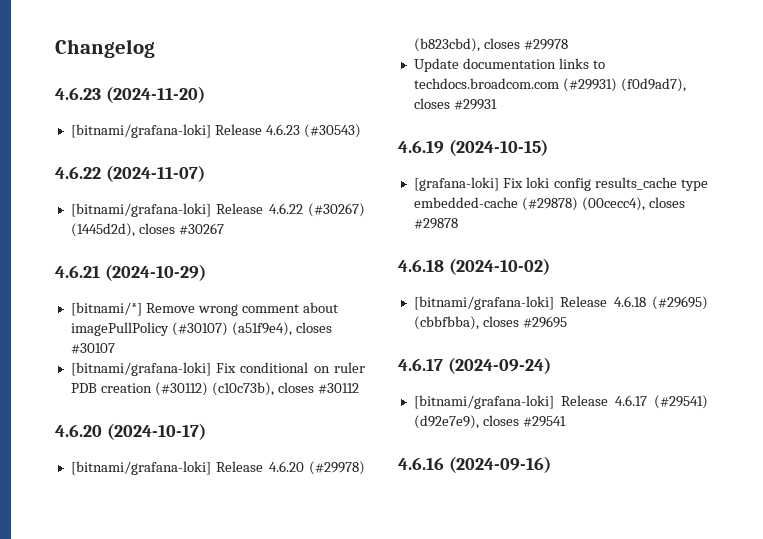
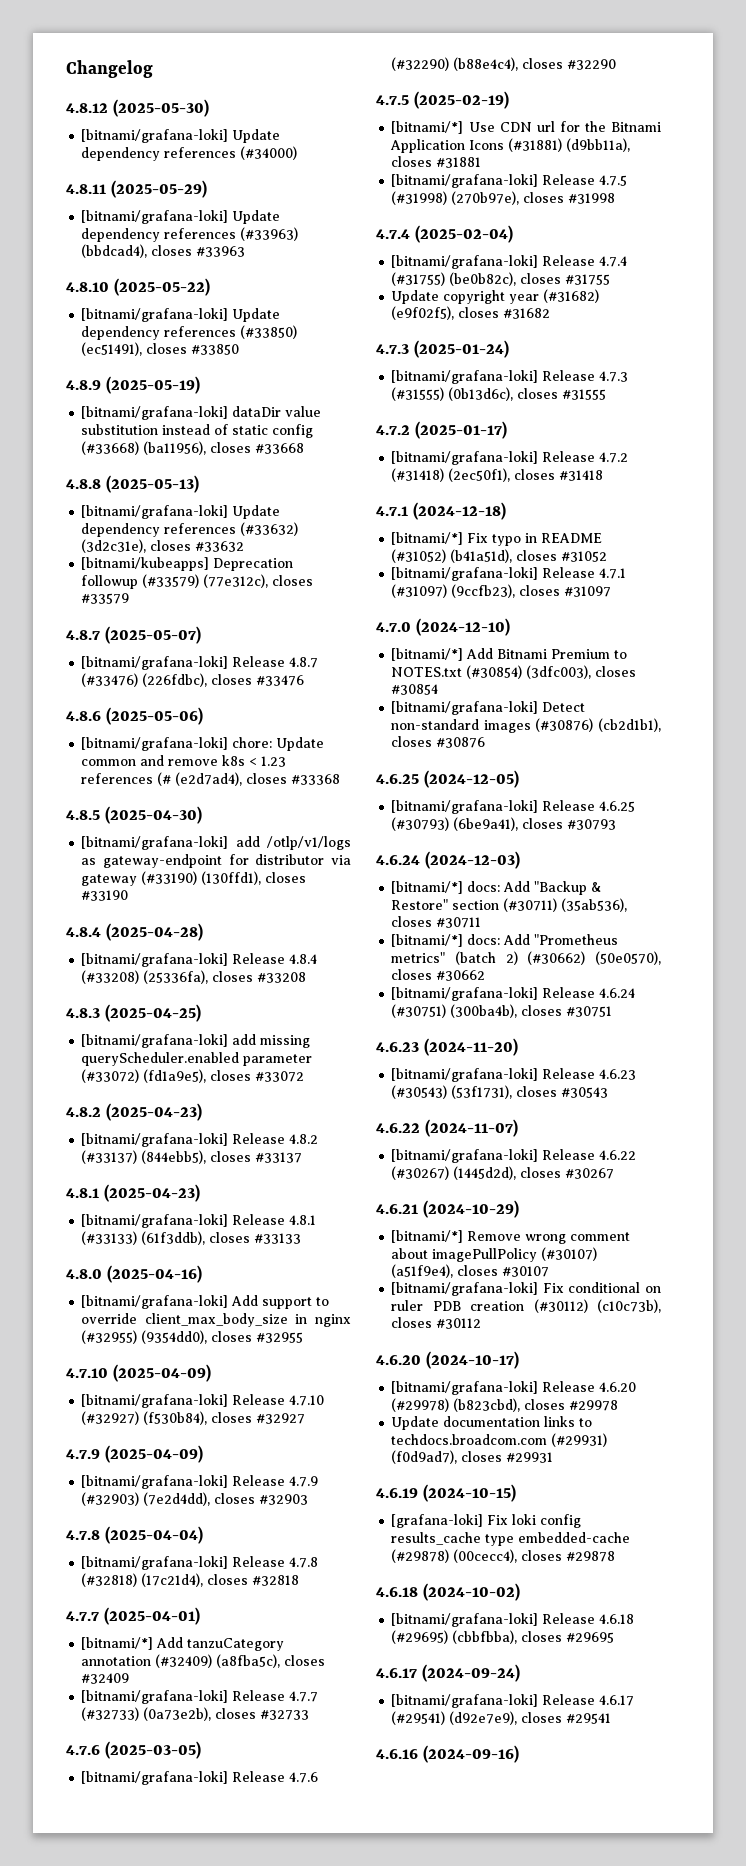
(155, 48) none -> [66,99,209,117] [81,129,281,143] [81,146,298,161] [66,180,207,198] [81,210,281,224] [81,227,299,242] [81,244,246,258] [66,278,210,296] [81,308,281,322] [81,325,298,340] [81,342,240,356] [66,376,200,394] [81,406,322,420] [81,424,314,438] [81,441,305,455] [66,475,199,493] [81,505,281,519] [81,522,299,537] [81,539,245,553] [81,557,294,571] [81,574,314,589] [81,593,130,604] [66,626,201,644] [81,656,319,670] [81,673,305,687] [66,707,203,725] [81,737,325,751] [81,755,287,767] [81,772,341,786] [66,806,202,824] [81,836,351,850] [81,854,351,868] [81,871,307,886] [81,890,129,901] [66,923,203,941] [81,953,318,967] [81,970,307,984] [66,1004,201,1022] [81,1034,311,1048] [81,1052,313,1066] [81,1069,305,1083] [66,1103,202,1121] [81,1133,319,1147] [81,1150,303,1164] [66,1184,200,1202] [81,1214,317,1228] [81,1231,302,1245] [66,1265,202,1283] [81,1295,330,1309] [81,1313,351,1327] [81,1330,304,1344] [66,1364,211,1382] [81,1394,325,1408] [81,1411,306,1425] [66,1445,203,1463] [81,1475,319,1489] [81,1492,309,1506] [66,1526,203,1544] [81,1556,319,1570] [81,1573,300,1587] [66,1607,200,1625] [81,1637,285,1651] [81,1654,326,1668] [81,1673,130,1684] [81,1690,319,1704] [81,1707,310,1721] [66,1741,201,1759] [81,1771,319,1785] [391,57,617,71] [376,91,509,109] [391,121,661,134] [390,138,631,153] [391,156,482,168] [391,174,628,188] [391,191,616,205] [376,225,513,243] [391,255,628,269] [391,272,611,286] [391,289,600,304] [391,306,551,320] [376,340,509,358] [391,370,629,384] [391,387,607,401] [376,421,507,439] [391,451,629,465] [391,468,604,482] [376,502,506,520] [391,532,603,546] [391,549,608,563] [391,567,627,581] [391,584,612,598] [376,618,510,636] [391,648,628,661] [391,665,637,679] [391,684,439,695] [391,701,586,715] [391,718,661,733] [391,736,486,748] [376,770,519,788] [391,800,636,814] [391,817,617,831] [376,851,520,869] [391,881,603,895] [391,898,628,912] [391,916,482,928] [391,934,619,947] [391,951,661,965] [391,969,486,981] [391,987,636,1001] [391,1004,613,1018] // 4.8.12 (2025-05-30) // [bitnami/grafana-loki] Update dependency references (#34000) // 4.8.11 (2025-05-29) // [bitnami/grafana-loki] Update dependency references (#33963) (bbdcad4), closes #33963 // 4.8.10 (2025-05-22) // [bitnami/grafana-loki] Update dependency references (#33850) (ec51491), closes #33850 // 4.8.9 (2025-05-19) // [bitnami/grafana-loki] dataDir value substitution instead of static config (#33668) (ba11956), closes #33668 // 4.8.8 (2025-05-13) // [bitnami/grafana-loki] Update dependency references (#33632) (3d2c31e), closes #33632 // [bitnami/kubeapps] Deprecation followup (#33579) (77e312c), closes #33579 // 4.8.7 (2025-05-07) // [bitnami/grafana-loki] Release 4.8.7 (#33476) (226fdbc), closes #33476 // 4.8.6 (2025-05-06) // [bitnami/grafana-loki] chore: Update common and remove k8s < 1.23 references (# (e2d7ad4), closes #33368 // 4.8.5 (2025-04-30) // [bitnami/grafana-loki] add /otlp/v1/logs as gateway-endpoint for distributor via gateway (#33190) (130ffd1), closes #33190 // 4.8.4 (2025-04-28) // [bitnami/grafana-loki] Release 4.8.4 (#33208) (25336fa), closes #33208 // 4.8.3 (2025-04-25) // [bitnami/grafana-loki] add missing queryScheduler.enabled parameter (#33072) (fd1a9e5), closes #33072 // 4.8.2 (2025-04-23) // [bitnami/grafana-loki] Release 4.8.2 (#33137) (844ebb5), closes #33137 // 4.8.1 (2025-04-23) // [bitnami/grafana-loki] Release 4.8.1 (#33133) (61f3ddb), closes #33133 // 4.8.0 (2025-04-16) // [bitnami/grafana-loki] Add support to override client_max_body_size in nginx (#32955) (9354dd0), closes #32955 // 4.7.10 (2025-04-09) // [bitnami/grafana-loki] Release 4.7.10 (#32927) (f530b84), closes #32927 // 4.7.9 (2025-04-09) // [bitnami/grafana-loki] Release 4.7.9 (#32903) (7e2d4dd), closes #32903 // 4.7.8 (2025-04-04) // [bitnami/grafana-loki] Release 4.7.8 (#32818) (17c21d4), closes #32818 // 4.7.7 (2025-04-01) // [bitnami/*] Add tanzuCategory annotation (#32409) (a8fba5c), closes #32409 // [bitnami/grafana-loki] Release 4.7.7 (#32733) (0a73e2b), closes #32733 // 4.7.6 (2025-03-05) // [bitnami/grafana-loki] Release 4.7.6 (#32290) (b88e4c4), closes #32290 // 4.7.5 (2025-02-19) // [bitnami/*] Use CDN url for the Bitnami Application Icons (#31881) (d9bb11a), closes #31881 // [bitnami/grafana-loki] Release 4.7.5 (#31998) (270b97e), closes #31998 // 4.7.4 (2025-02-04) // [bitnami/grafana-loki] Release 4.7.4 (#31755) (be0b82c), closes #31755 // Update copyright year (#31682) (e9f02f5), closes #31682 // 4.7.3 (2025-01-24) // [bitnami/grafana-loki] Release 4.7.3 (#31555) (0b13d6c), closes #31555 // 4.7.2 (2025-01-17) // [bitnami/grafana-loki] Release 4.7.2 (#31418) (2ec50f1), closes #31418 // 4.7.1 (2024-12-18) // [bitnami/*] Fix typo in README (#31052) (b41a51d), closes #31052 // [bitnami/grafana-loki] Release 4.7.1 (#31097) (9ccfb23), closes #31097 // 4.7.0 (2024-12-10) // [bitnami/*] Add Bitnami Premium to NOTES.txt (#30854) (3dfc003), closes #30854 // [bitnami/grafana-loki] Detect non-standard images (#30876) (cb2d1b1), closes #30876 // 4.6.25 (2024-12-05) // [bitnami/grafana-loki] Release 4.6.25 (#30793) (6be9a41), closes #30793 // 4.6.24 (2024-12-03) // [bitnami/*] docs: Add "Backup & Restore" section (#30711) (35ab536), closes #30711 // [bitnami/*] docs: Add "Prometheus metrics" (batch 2) (#30662) (50e0570), closes #30662 // [bitnami/grafana-loki] Release 4.6.24 (#30751) (300ba4b), closes #30751
(361, 131) none -> [451,1085,609,1099] (53f1731), closes #30543

